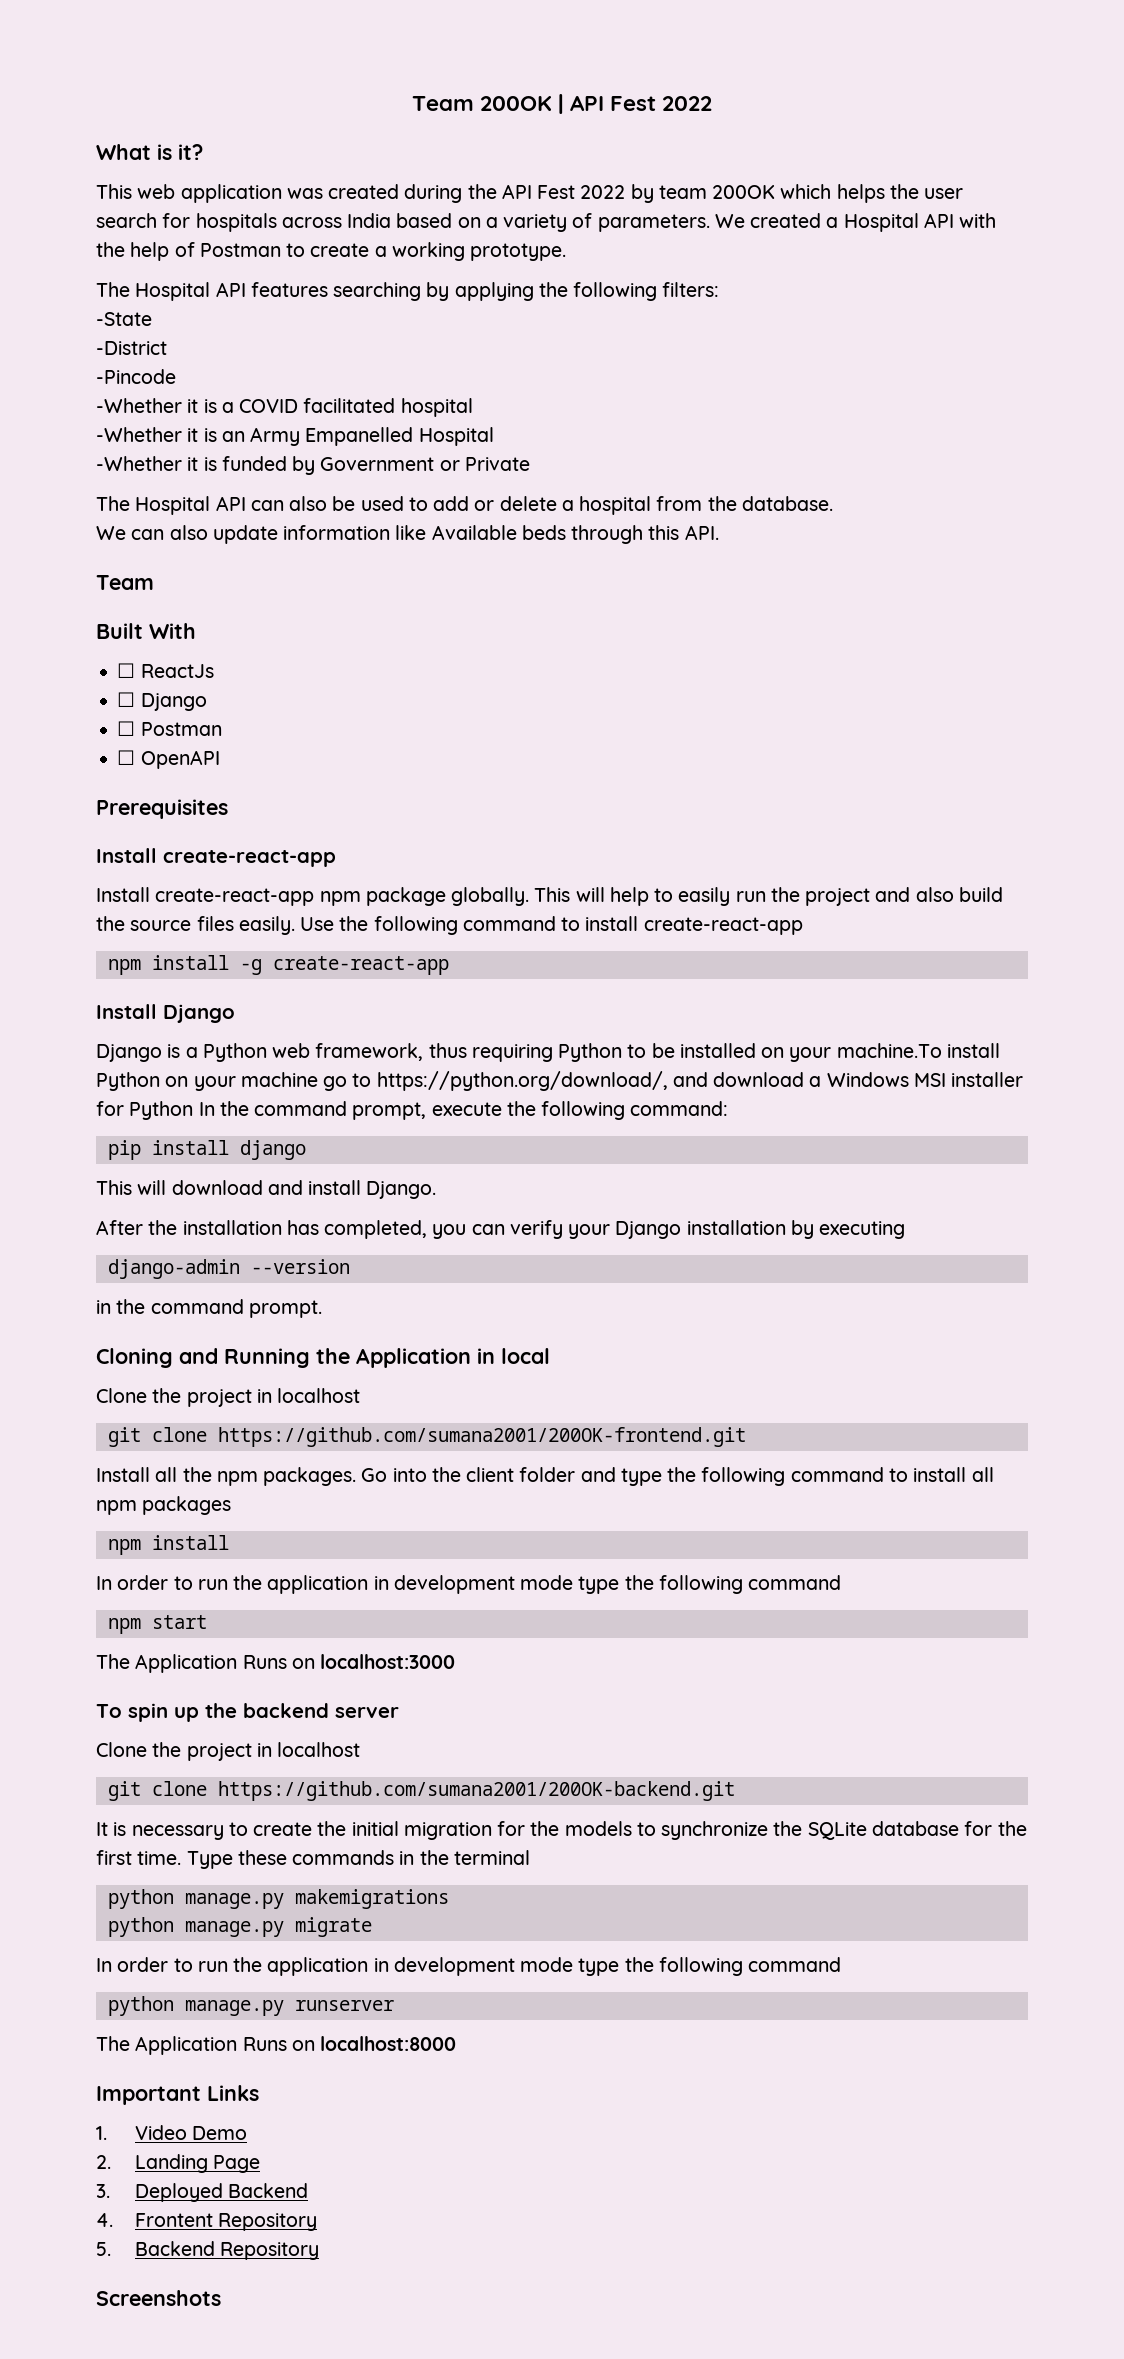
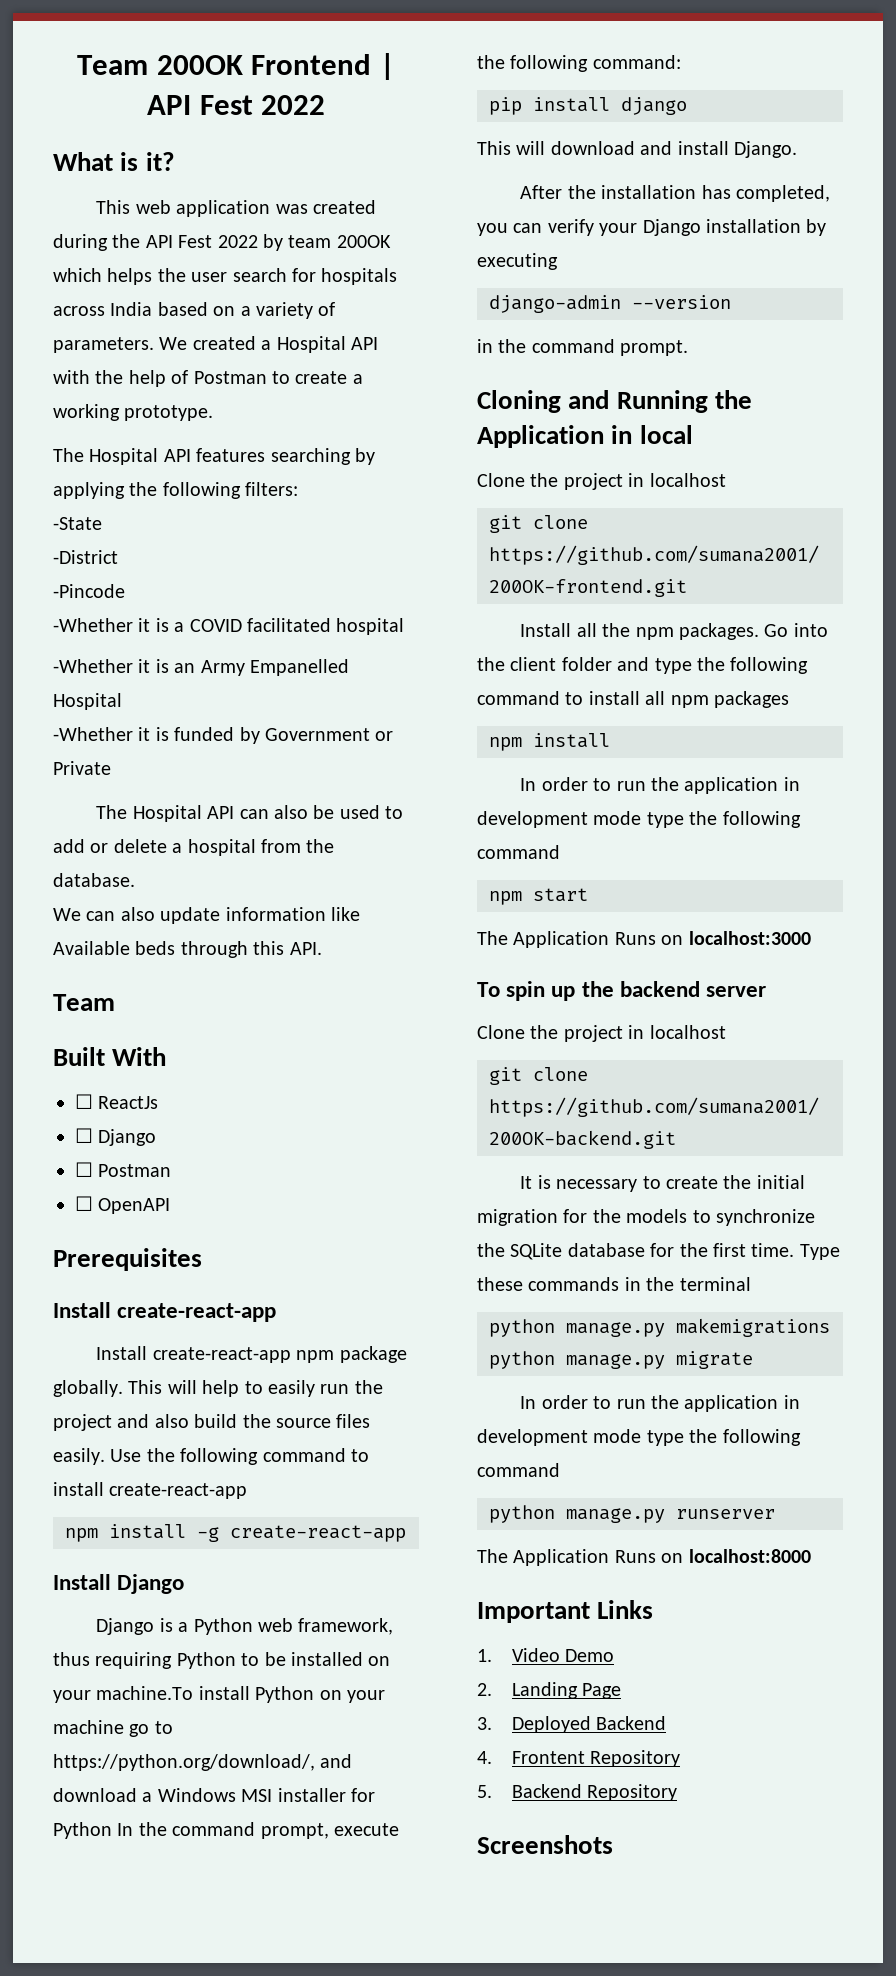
(552, 103) none -> [251,54,372,75] Frontend

